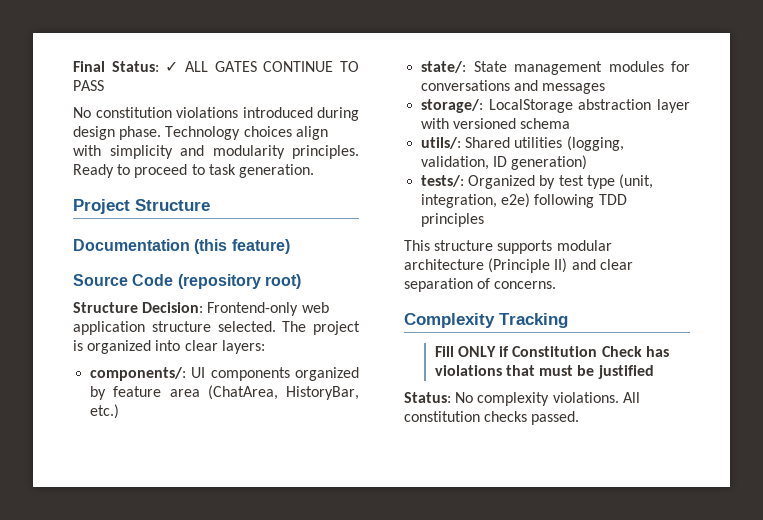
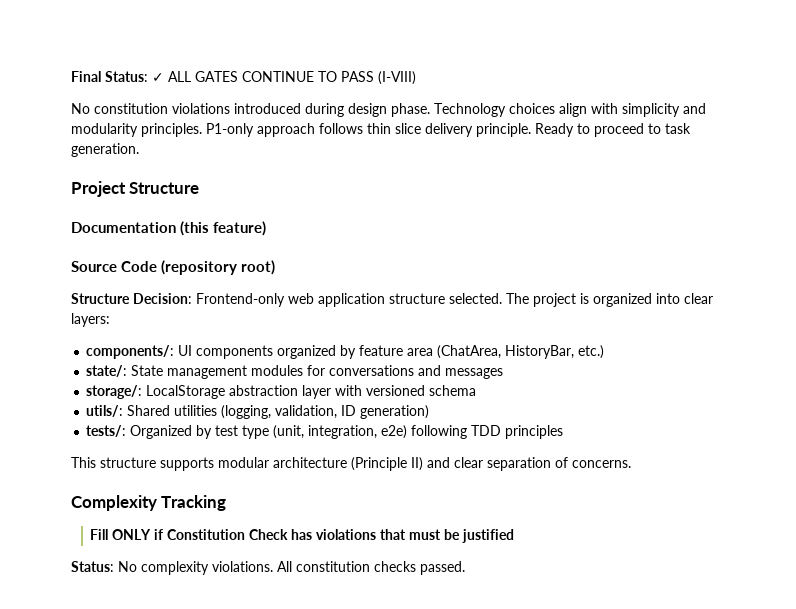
(104, 85) none -> [378,71,416,85] (I-VIII)
(359, 152) none -> [206,123,531,137] P1-only approach follows thin slice delivery principle.

